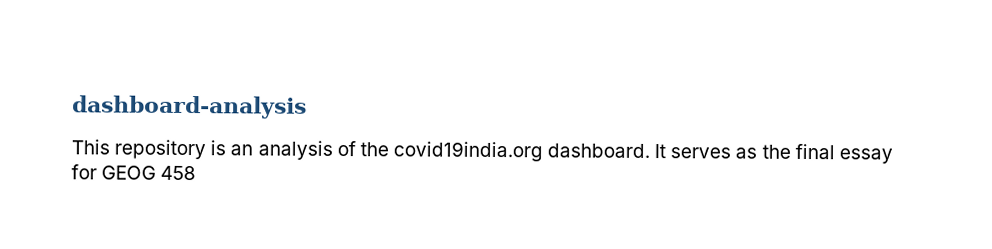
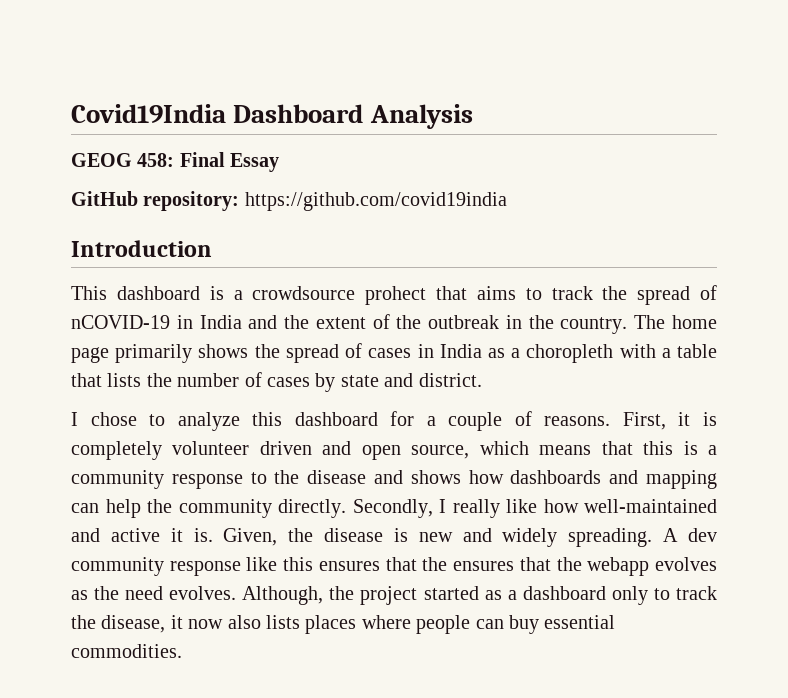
[72,95,307,119] [71,139,893,164] [71,164,197,181] dashboard-analysis // This repository is an analysis of the covid19india.org dashboard. It serves as the final essay for GEOG 458 -> [71,104,473,129] [71,152,280,172] [71,191,507,211] [71,240,212,257] [71,285,718,305] [71,314,717,334] [71,343,717,363] [71,372,482,392] [71,411,718,431] [71,441,718,460] [71,470,717,489] [71,499,717,518] [71,528,717,547] [71,557,718,576] [71,586,718,605] [71,615,616,634] [71,644,182,658] Covid19India Dashboard Analysis // GEOG 458: Final Essay // GitHub repository: https://github.com/covid19india // Introduction // This dashboard is a crowdsource prohect that aims to track the spread of nCOVID-19 in India and the extent of the outbreak in the country. The home page primarily shows the spread of cases in India as a choropleth with a table that lists the number of cases by state and district. // I chose to analyze this dashboard for a couple of reasons. First, it is completely volunteer driven and open source, which means that this is a community response to the disease and shows how dashboards and mapping can help the community directly. Secondly, I really like how well-maintained and active it is. Given, the disease is new and widely spreading. A dev community response like this ensures that the ensures that the webapp evolves as the need evolves. Although, the project started as a dashboard only to track the disease, it now also lists places where people can buy essential commodities.

